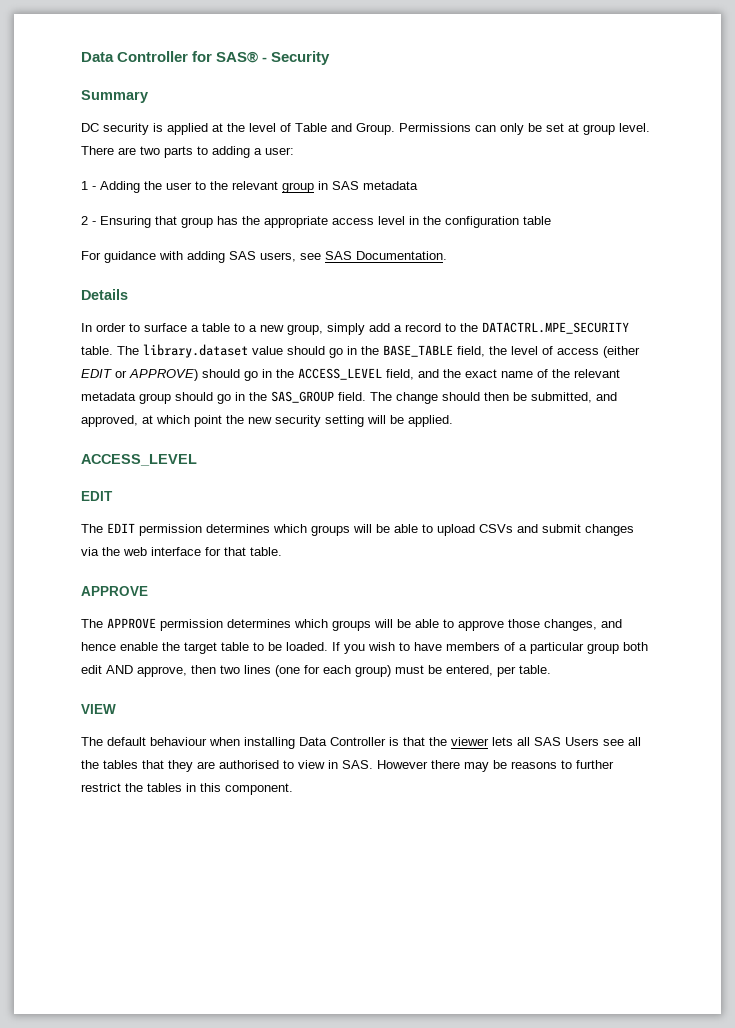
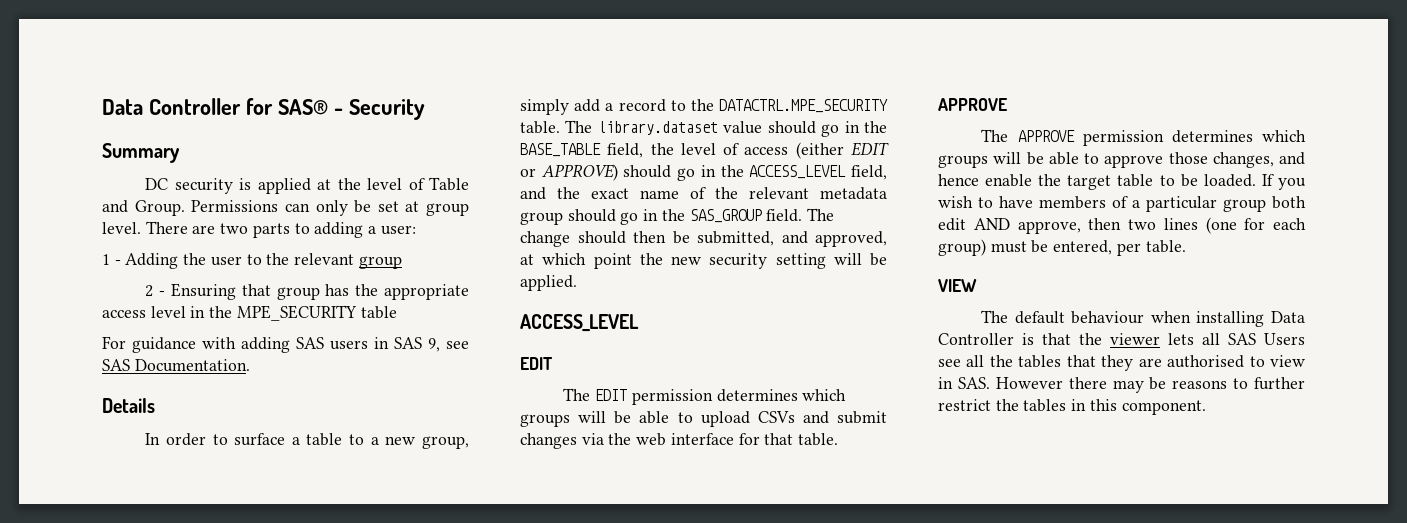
[318,181,418,190] in SAS metadata -> (402, 262) none
[445,216,519,228] configuration -> [236,305,357,321] MPE_SECURITY
[260,252,296,262] users, -> [330,337,440,352] users in SAS 9,

